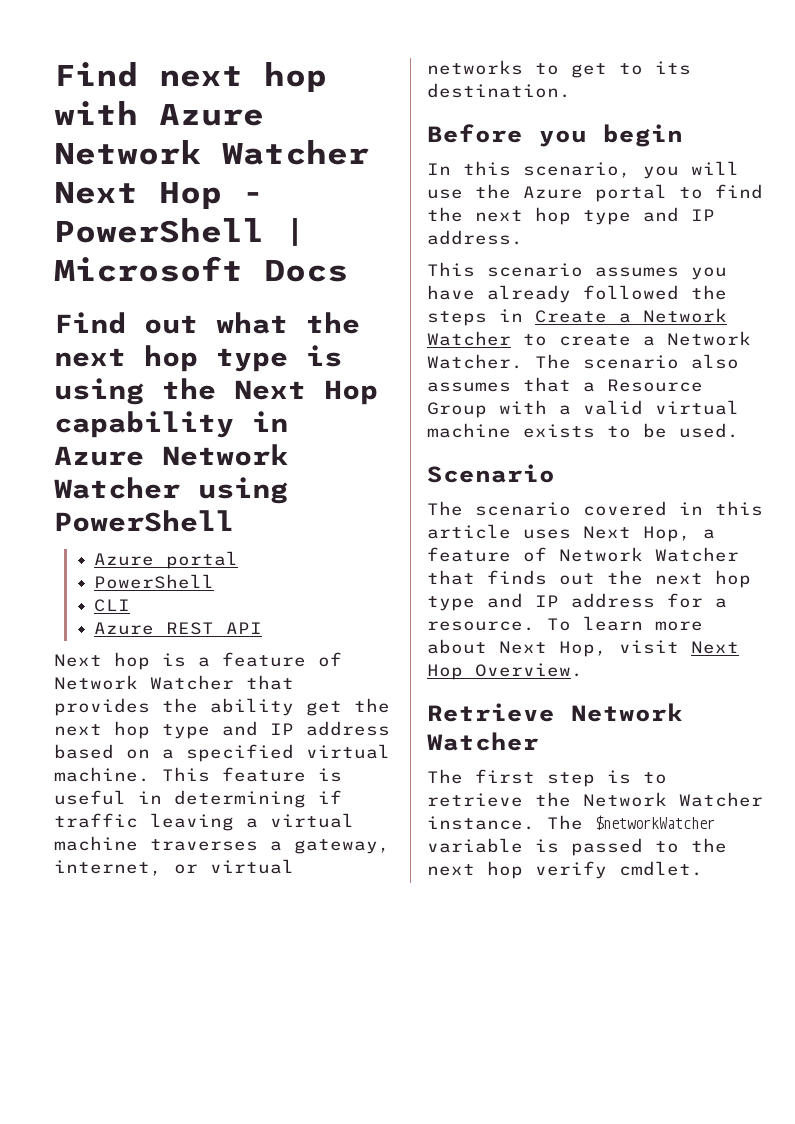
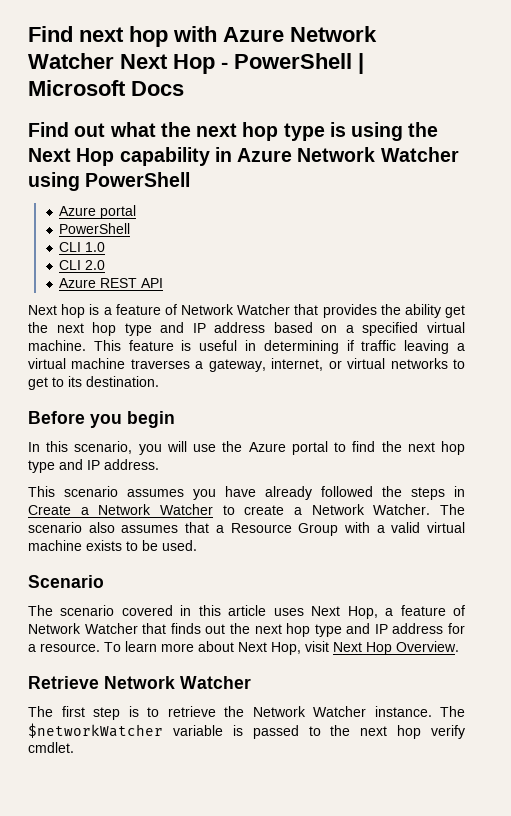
(131, 605) none -> [85,242,106,252] [59,260,106,270] 1.0 // CLI 2.0

